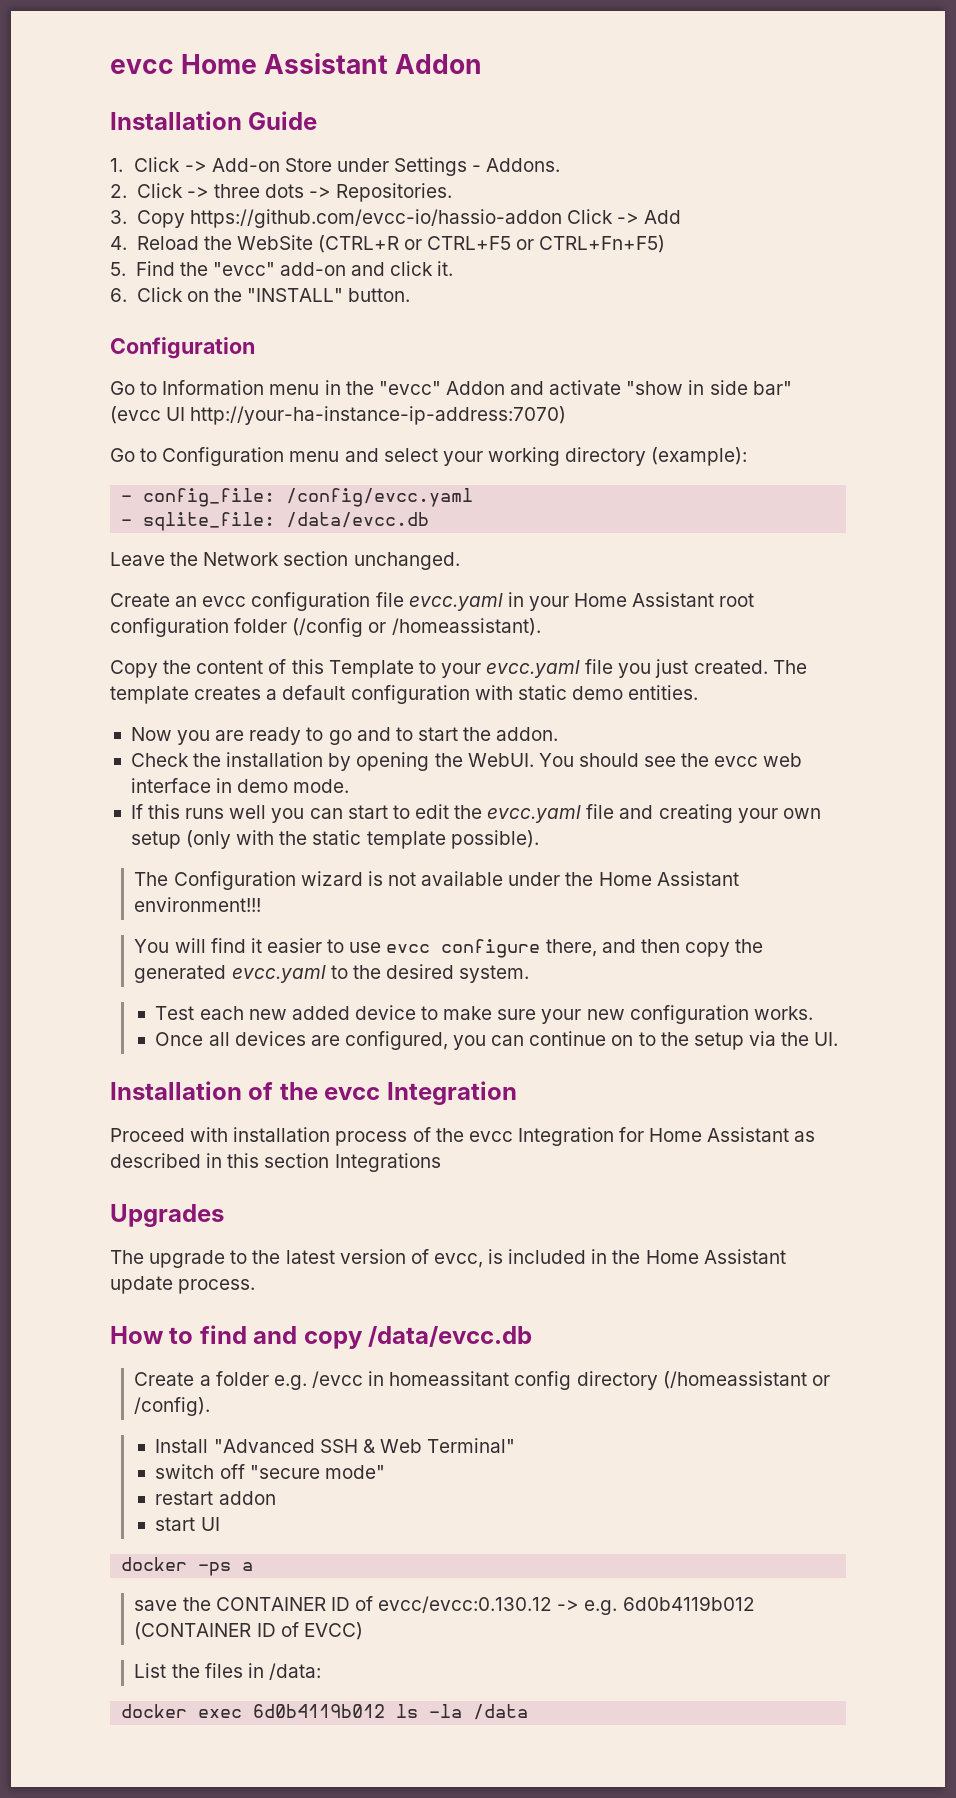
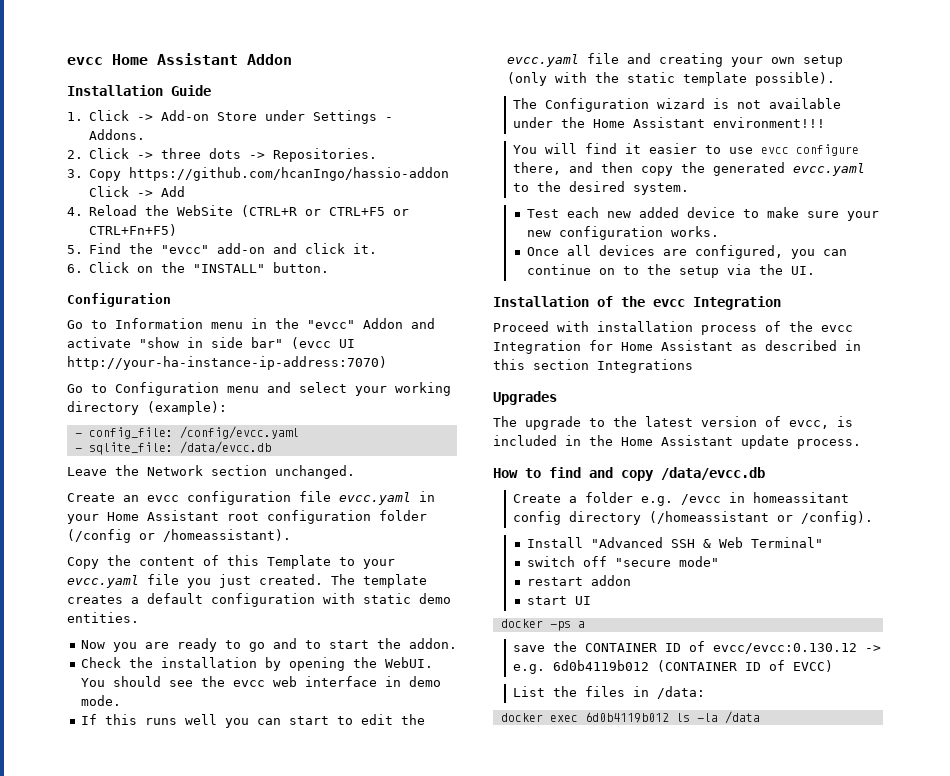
[189,209,562,228] https://github.com/evcc-io/hassio-addon -> [129,167,450,181] https://github.com/hcanIngo/hassio-addon

